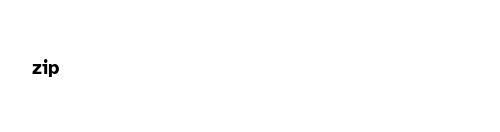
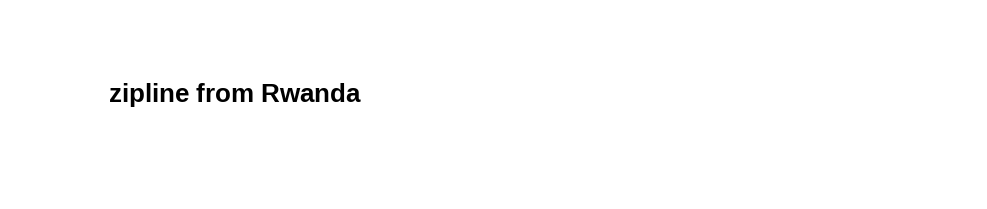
[32,59,59,77] zip -> [109,83,362,107] zipline from Rwanda

